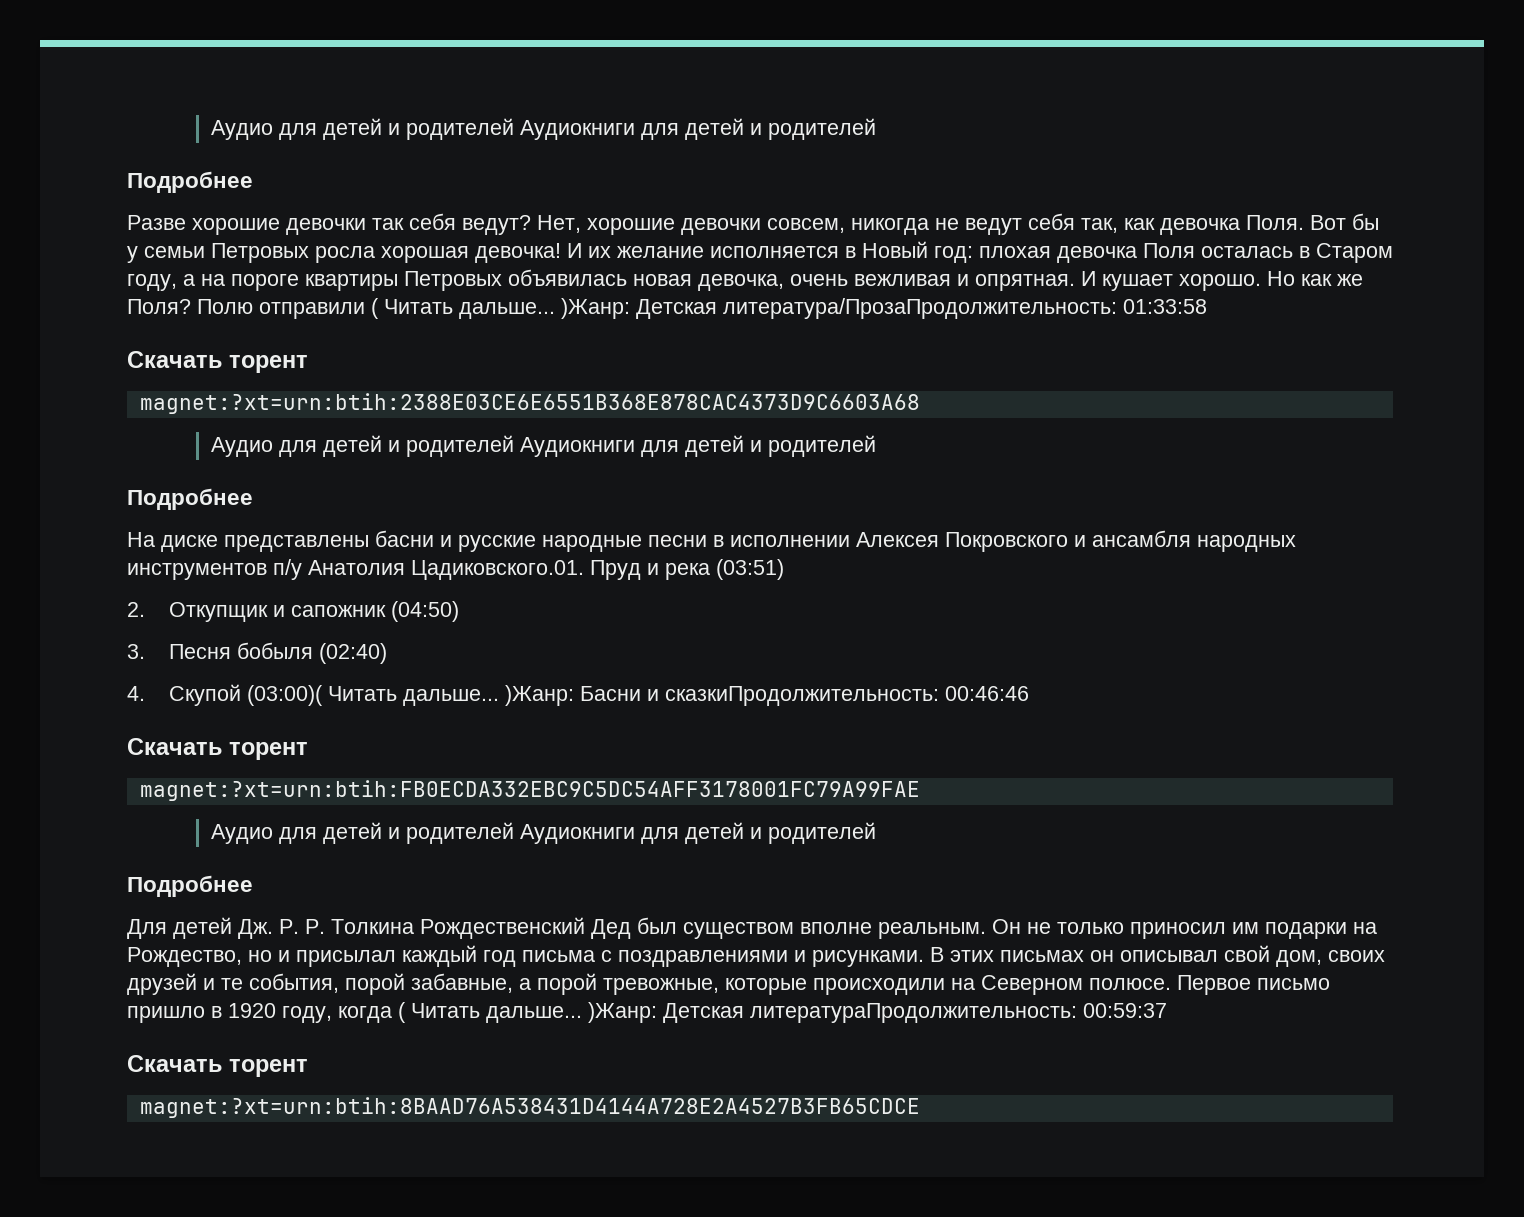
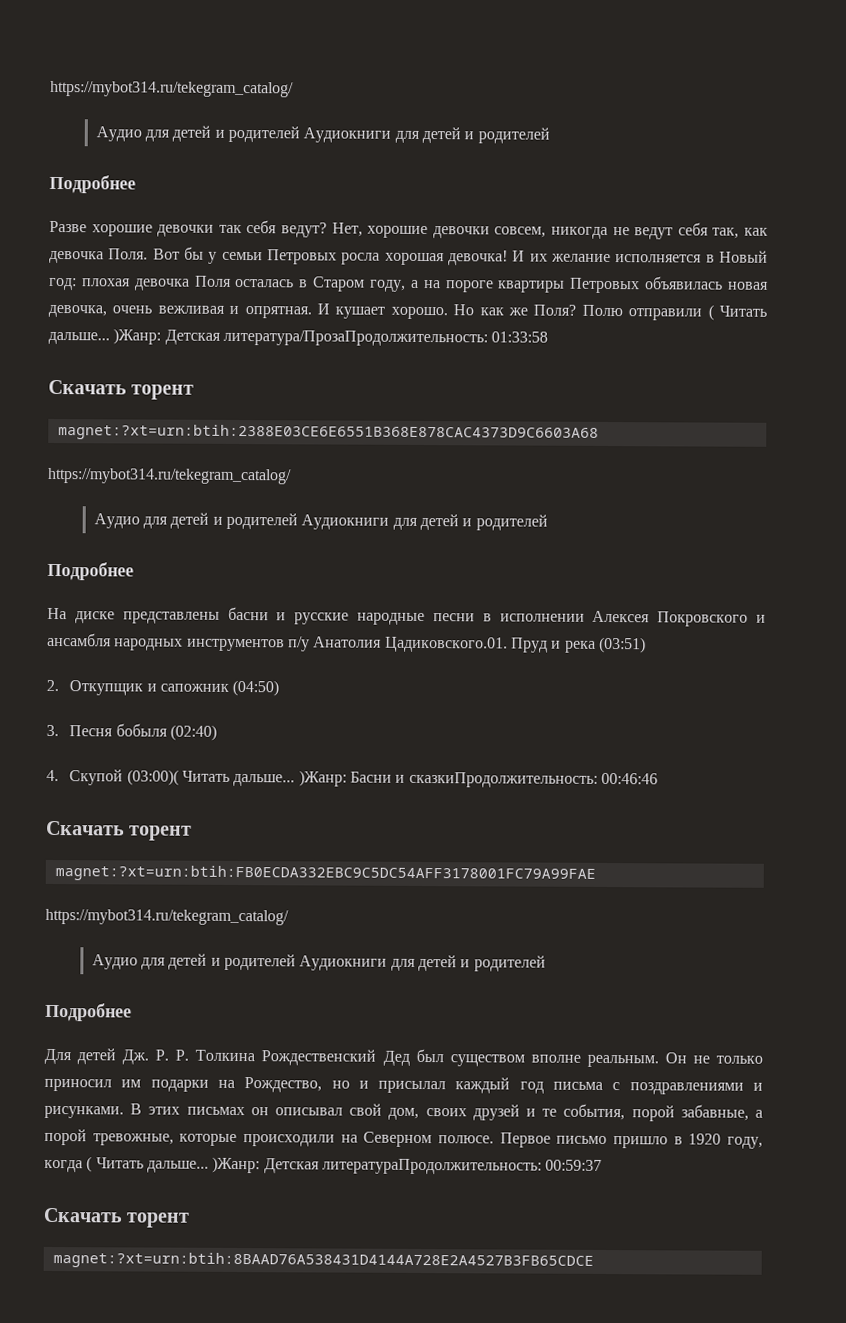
(210, 130) none -> [50,80,294,98] https://mybot314.ru/tekegram_catalog/ //
(920, 403) none -> [47,467,292,485] // https://mybot314.ru/tekegram_catalog/
(920, 790) none -> [45,908,289,926] // https://mybot314.ru/tekegram_catalog/

